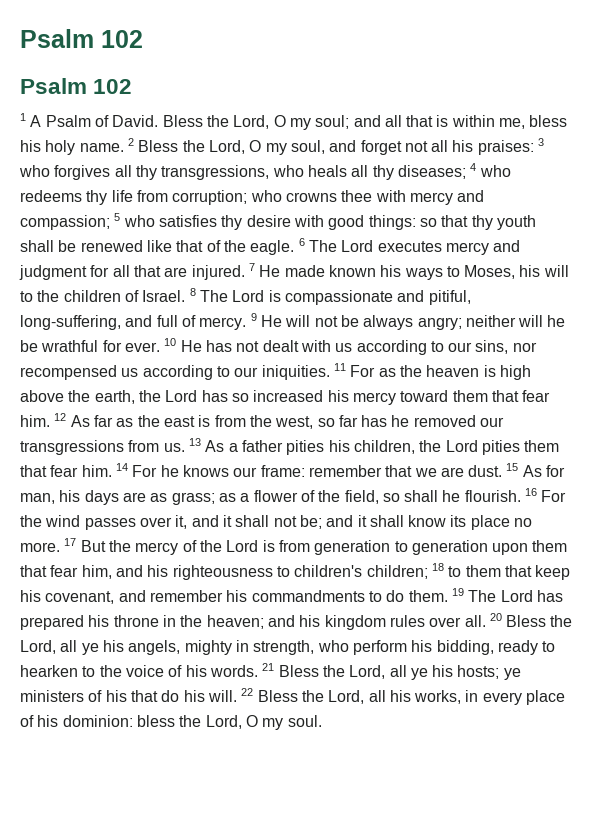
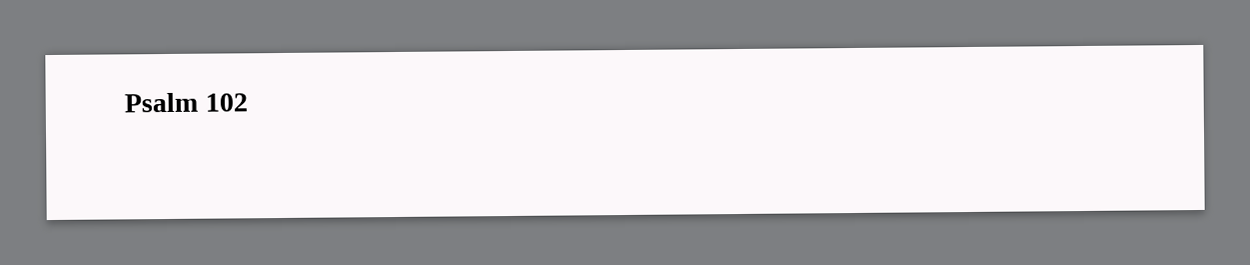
[20,29,143,48] [20,78,133,94] [20,113,568,130] [20,138,545,155] [19,163,511,180] [20,190,485,205] [20,213,536,230] [20,238,521,255] [19,263,569,280] [20,288,471,305] [20,313,566,330] [20,338,537,355] [20,363,531,380] [20,390,551,405] [20,413,505,429] [20,438,560,455] [20,463,566,477] [20,488,567,505] [20,515,533,530] [20,538,568,555] [20,563,571,580] [20,588,563,604] [20,613,573,630] [20,640,556,655] [20,663,521,680] [20,688,566,705] [20,715,322,730] Psalm 102 // Psalm 102 // 1 A Psalm of David. Bless the Lord, O my soul; and all that is within me, bless his holy name. 2 Bless the Lord, O my soul, and forget not all his praises: 3 who forgives all thy transgressions, who heals all thy diseases; 4 who redeems thy life from corruption; who crowns thee with mercy and compassion; 5 who satisfies thy desire with good things: so that thy youth shall be renewed like that of the eagle. 6 The Lord executes mercy and judgment for all that are injured. 7 He made known his ways to Moses, his will to the children of Israel. 8 The Lord is compassionate and pitiful, long-suffering, and full of mercy. 9 He will not be always angry; neither will he be wrathful for ever. 10 He has not dealt with us according to our sins, nor recompensed us according to our iniquities. 11 For as the heaven is high above the earth, the Lord has so increased his mercy toward them that fear him. 12 As far as the east is from the west, so far has he removed our transgressions from us. 13 As a father pities his children, the Lord pities them that fear him. 14 For he knows our frame: remember that we are dust. 15 As for man, his days are as grass; as a flower of the field, so shall he flourish. 16 For the wind passes over it, and it shall not be; and it shall know its place no more. 17 But the mercy of the Lord is from generation to generation upon them that fear him, and his righteousness to children's children; 18 to them that keep his covenant, and remember his commandments to do them. 19 The Lord has prepared his throne in the heaven; and his kingdom rules over all. 20 Bless the Lord, all ye his angels, mighty in strength, who perform his bidding, ready to hearken to the voice of his words. 21 Bless the Lord, all ye his hosts; ye ministers of his that do his will. 22 Bless the Lord, all his works, in every place of his dominion: bless the Lord, O my soul. -> [124,92,248,113] Psalm 102

